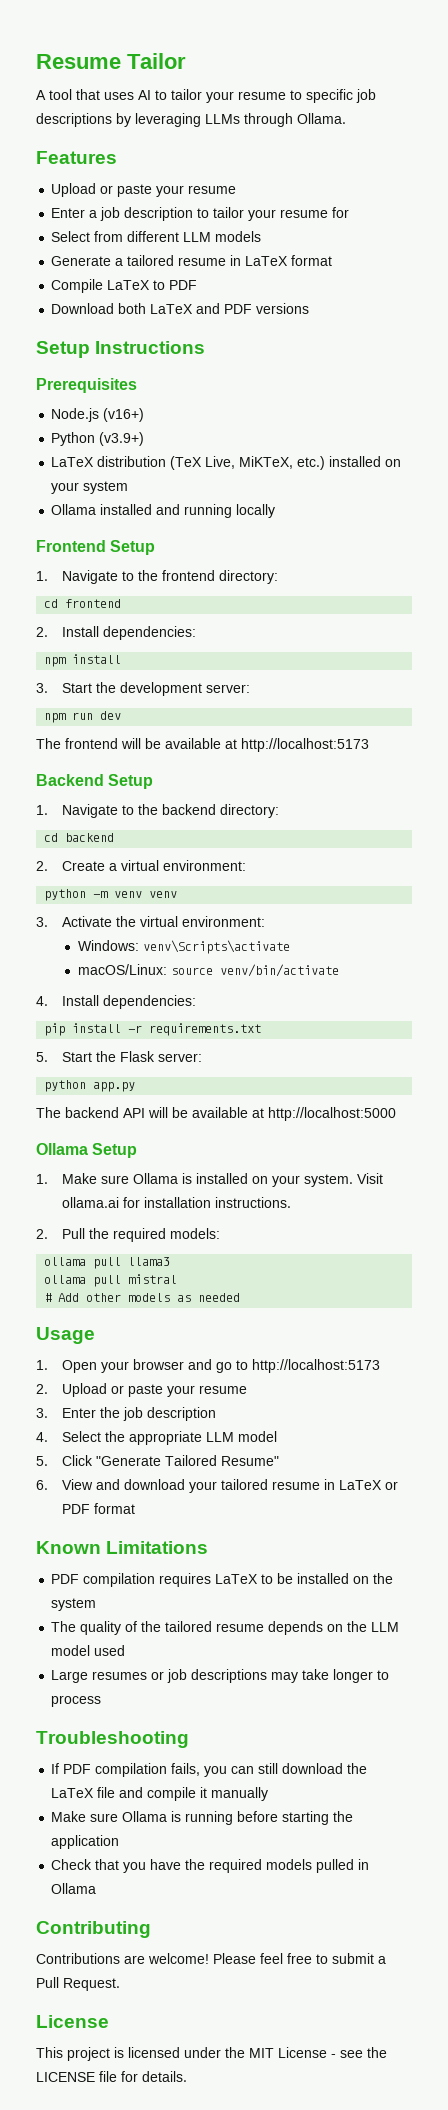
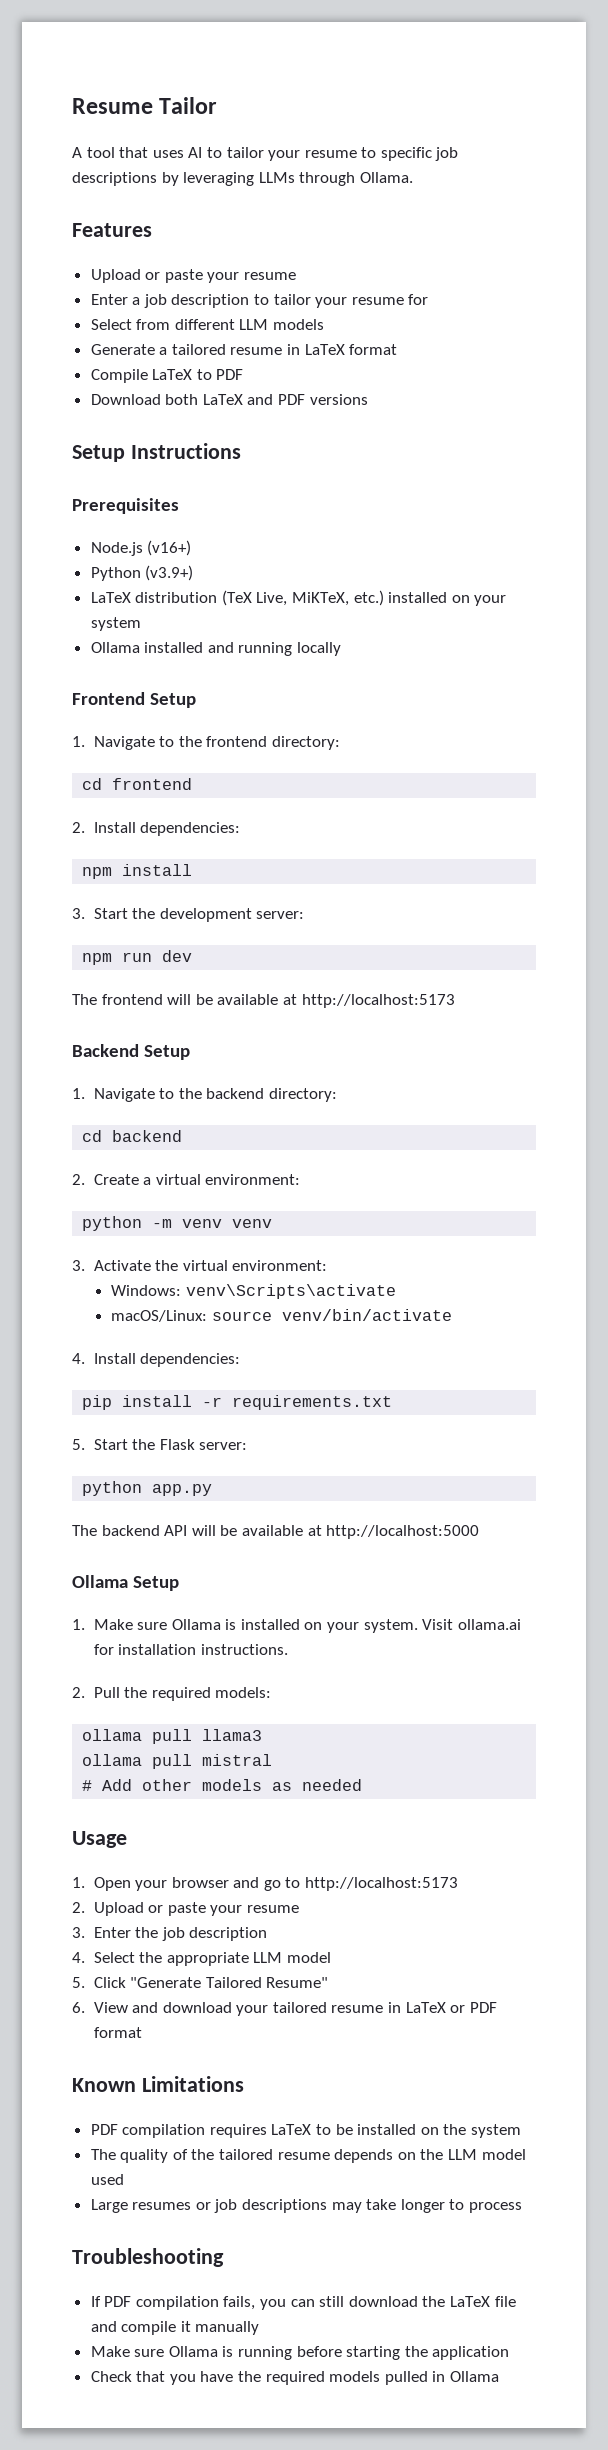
[36,1921,151,1938] [36,1953,386,1964] [36,1977,120,1991] [36,2015,109,2028] [36,2047,387,2061] [36,2071,187,2082] // Contributing // Contributions are welcome! Please feel free to submit a Pull Request. // License // This project is licensed under the MIT License - see the LICENSE file for details. -> (500, 2376) none

